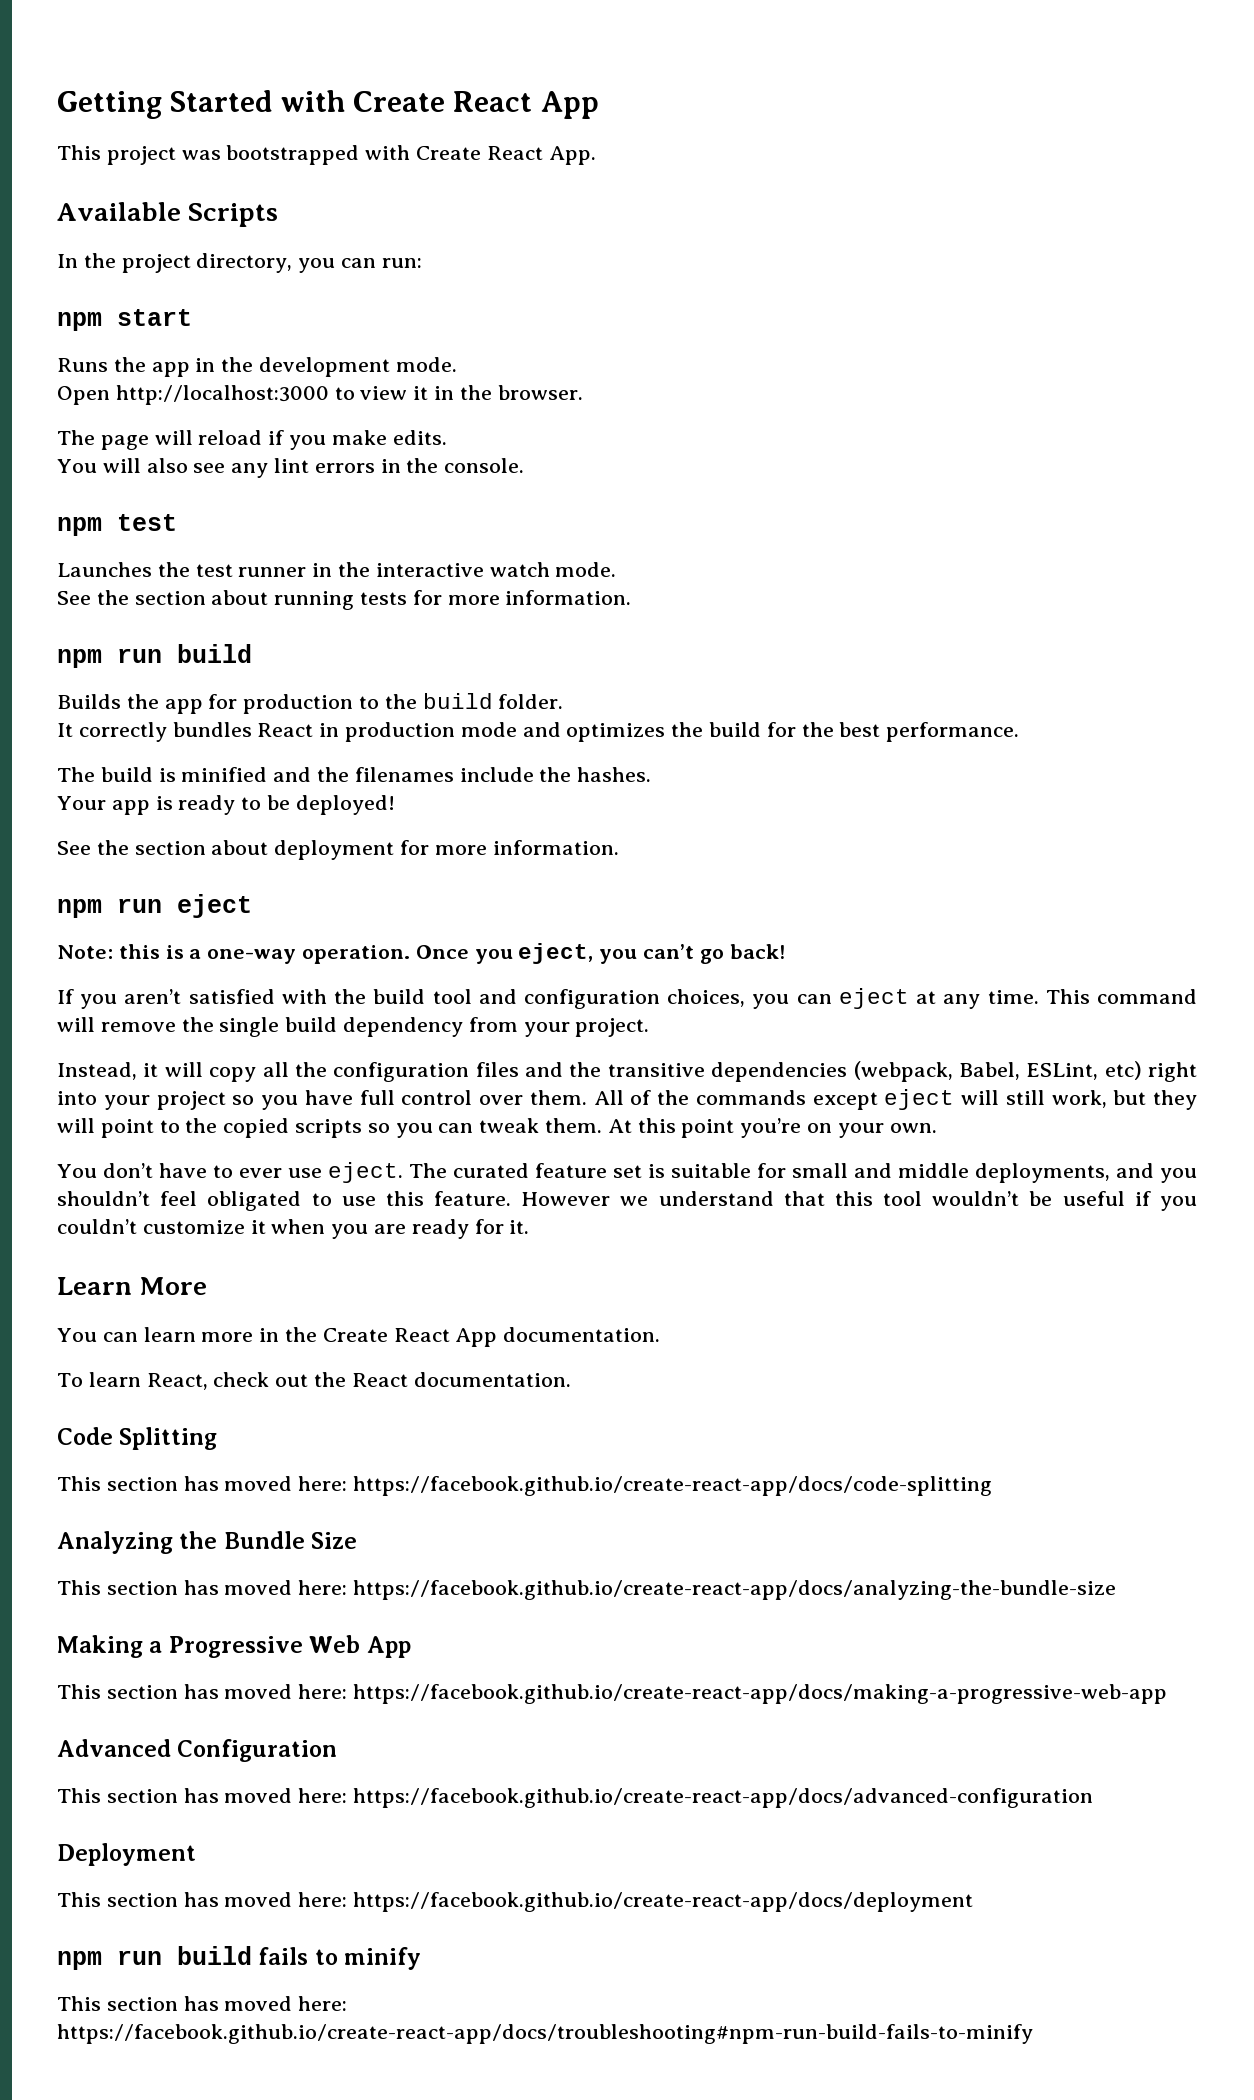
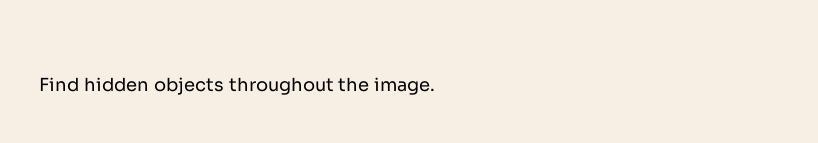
[57,90,599,119] [57,145,596,165] [57,202,279,227] [57,253,422,273] [57,309,192,331] [57,357,457,377] [57,385,583,405] [57,430,447,450] [57,458,525,478] [57,514,177,536] [57,562,617,577] [57,590,632,610] [57,644,252,668] [57,693,564,714] [57,722,1020,742] [57,767,652,782] [57,795,395,815] [57,840,619,860] [57,894,252,918] [57,943,785,964] [57,988,1197,1009] [57,1017,650,1037] [57,1061,1197,1082] [57,1089,1197,1110] [57,1118,937,1138] [57,1162,1197,1183] [57,1191,1197,1211] [57,1219,530,1239] [57,1277,208,1295] [57,1327,661,1347] [57,1372,571,1390] [57,1427,218,1450] [57,1476,993,1496] [57,1531,358,1554] [57,1580,1117,1600] [57,1635,411,1658] [57,1684,1168,1704] [57,1739,338,1762] [57,1788,1094,1808] [57,1843,196,1866] [57,1892,974,1912] [57,1946,422,1970] [57,1996,348,2011] [57,2024,1033,2044] Getting Started with Create React App // This project was bootstrapped with Create React App. // Available Scripts // In the project directory, you can run: // npm start // Runs the app in the development mode. // Open http://localhost:3000 to view it in the browser. // The page will reload if you make edits. // You will also see any lint errors in the console. // npm test // Launches the test runner in the interactive watch mode. // See the section about running tests for more information. // npm run build // Builds the app for production to the build folder. // It correctly bundles React in production mode and optimizes the build for the best performance. // The build is minified and the filenames include the hashes. // Your app is ready to be deployed! // See the section about deployment for more information. // npm run eject // Note: this is a one-way operation. Once you eject, you can’t go back! // If you aren’t satisfied with the build tool and configuration choices, you can eject at any time. This command will remove the single build dependency from your project. // Instead, it will copy all the configuration files and the transitive dependencies (webpack, Babel, ESLint, etc) right into your project so you have full control over them. All of the commands except eject will still work, but they will point to the copied scripts so you can tweak them. At this point you’re on your own. // You don’t have to ever use eject. The curated feature set is suitable for small and middle deployments, and you shouldn’t feel obligated to use this feature. However we understand that this tool wouldn’t be useful if you couldn’t customize it when you are ready for it. // Learn More // You can learn more in the Create React App documentation. // To learn React, check out the React documentation. // Code Splitting // This section has moved here: https://facebook.github.io/create-react-app/docs/code-splitting // Analyzing the Bundle Size // This section has moved here: https://facebook.github.io/create-react-app/docs/analyzing-the-bundle-size // Making a Progressive Web App // This section has moved here: https://facebook.github.io/create-react-app/docs/making-a-progressive-web-app // Advanced Configuration // This section has moved here: https://facebook.github.io/create-react-app/docs/advanced-configuration // Deployment // This section has moved here: https://facebook.github.io/create-react-app/docs/deployment // npm run build fails to minify // This section has moved here: https://facebook.github.io/create-react-app/docs/troubleshooting#npm-run-build-fails-to-minify -> [39,77,436,95] Find hidden objects throughout the image.

